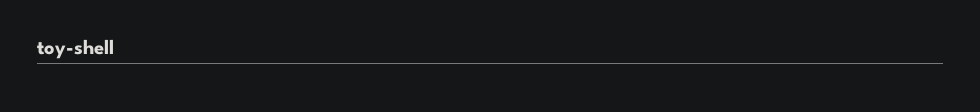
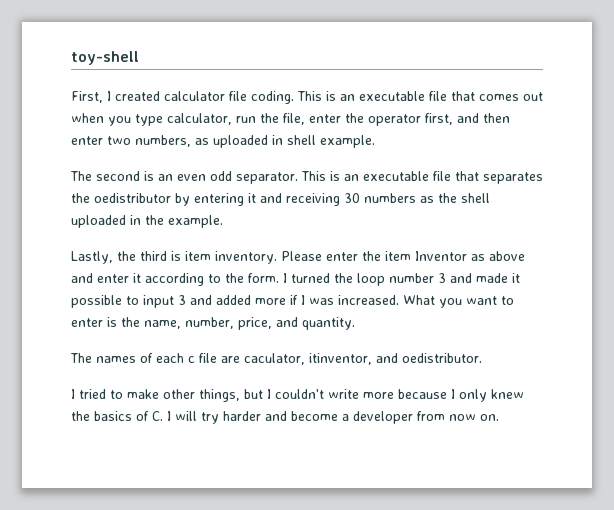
(114, 49) none -> [71,91,543,104] [71,113,510,126] [71,135,375,148] [70,171,543,184] [71,193,490,206] [71,215,223,228] [71,251,525,264] [71,273,520,286] [71,295,514,308] [71,317,355,330] [70,353,482,365] [71,389,524,402] [71,411,499,424] // First, I created calculator file coding. This is an executable file that comes out when you type calculator, run the file, enter the operator first, and then enter two numbers, as uploaded in shell example. // The second is an even odd separator. This is an executable file that separates the oedistributor by entering it and receiving 30 numbers as the shell uploaded in the example. // Lastly, the third is item inventory. Please enter the item Inventor as above and enter it according to the form. I turned the loop number 3 and made it possible to input 3 and added more if I was increased. What you want to enter is the name, number, price, and quantity. // The names of each c file are caculator, itinventor, and oedistributor. // I tried to make other things, but I couldn't write more because I only knew the basics of C. I will try harder and become a developer from now on.

